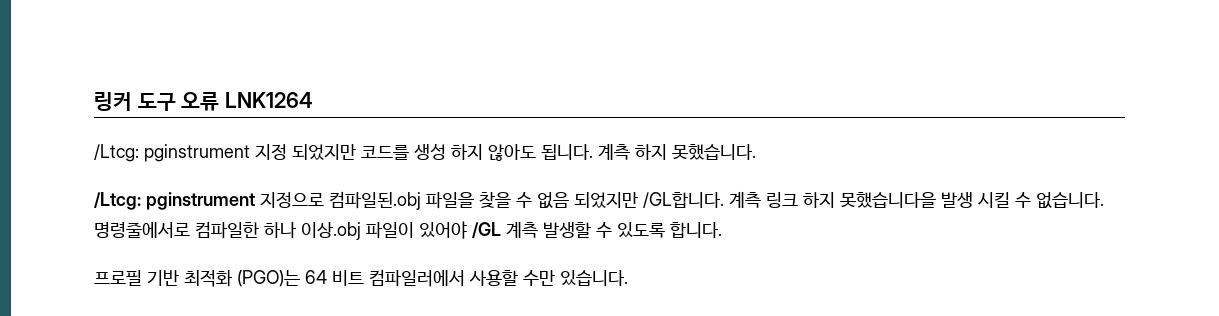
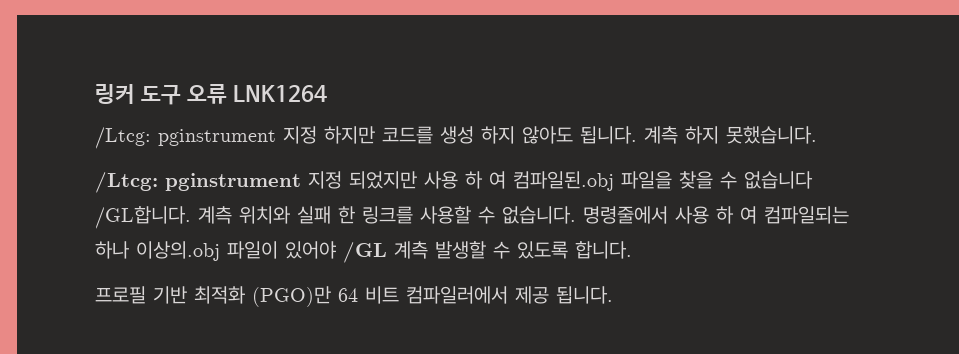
[292,144,356,161] 되었지만 -> [324,126,375,144] 하지만
[260,191,1104,210] [94,221,361,240] 지정으로 컴파일된.obj 파일을 찾을 수 없음 되었지만 /GL합니다. 계측 링크 하지 못했습니다을 발생 시킬 수 없습니다. 명령줄에서로 컴파일한 하나 이상.obj -> [308,171,813,191] [95,206,849,229] [95,241,220,261] 지정 되었지만 사용 하 여 컴파일된.obj 파일을 찾을 수 없습니다 /GL합니다. 계측 위치와 실패 한 링크를 사용할 수 없습니다. 명령줄에서 사용 하 여 컴파일되는 하나 이상의.obj
[237,270,300,287] (PGO)는 -> [252,286,331,307] (PGO)만
[469,270,628,286] 사용할 수만 있습니다. -> [515,286,613,304] 제공 됩니다.

